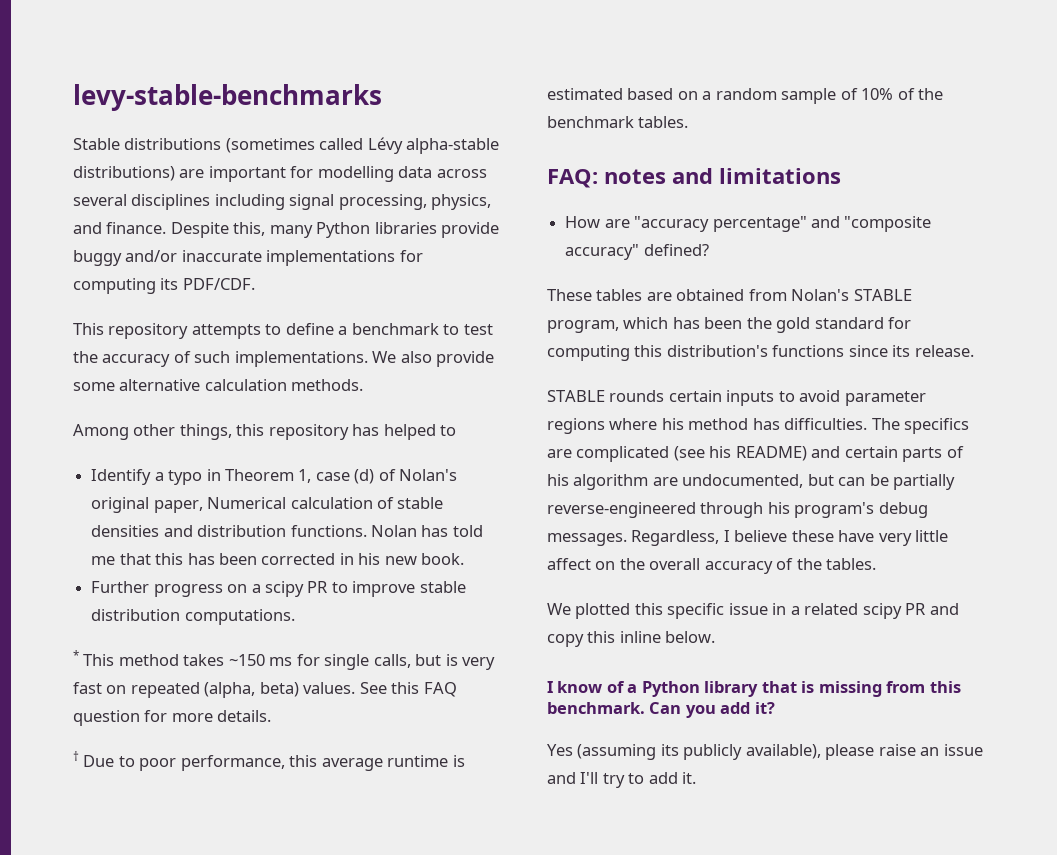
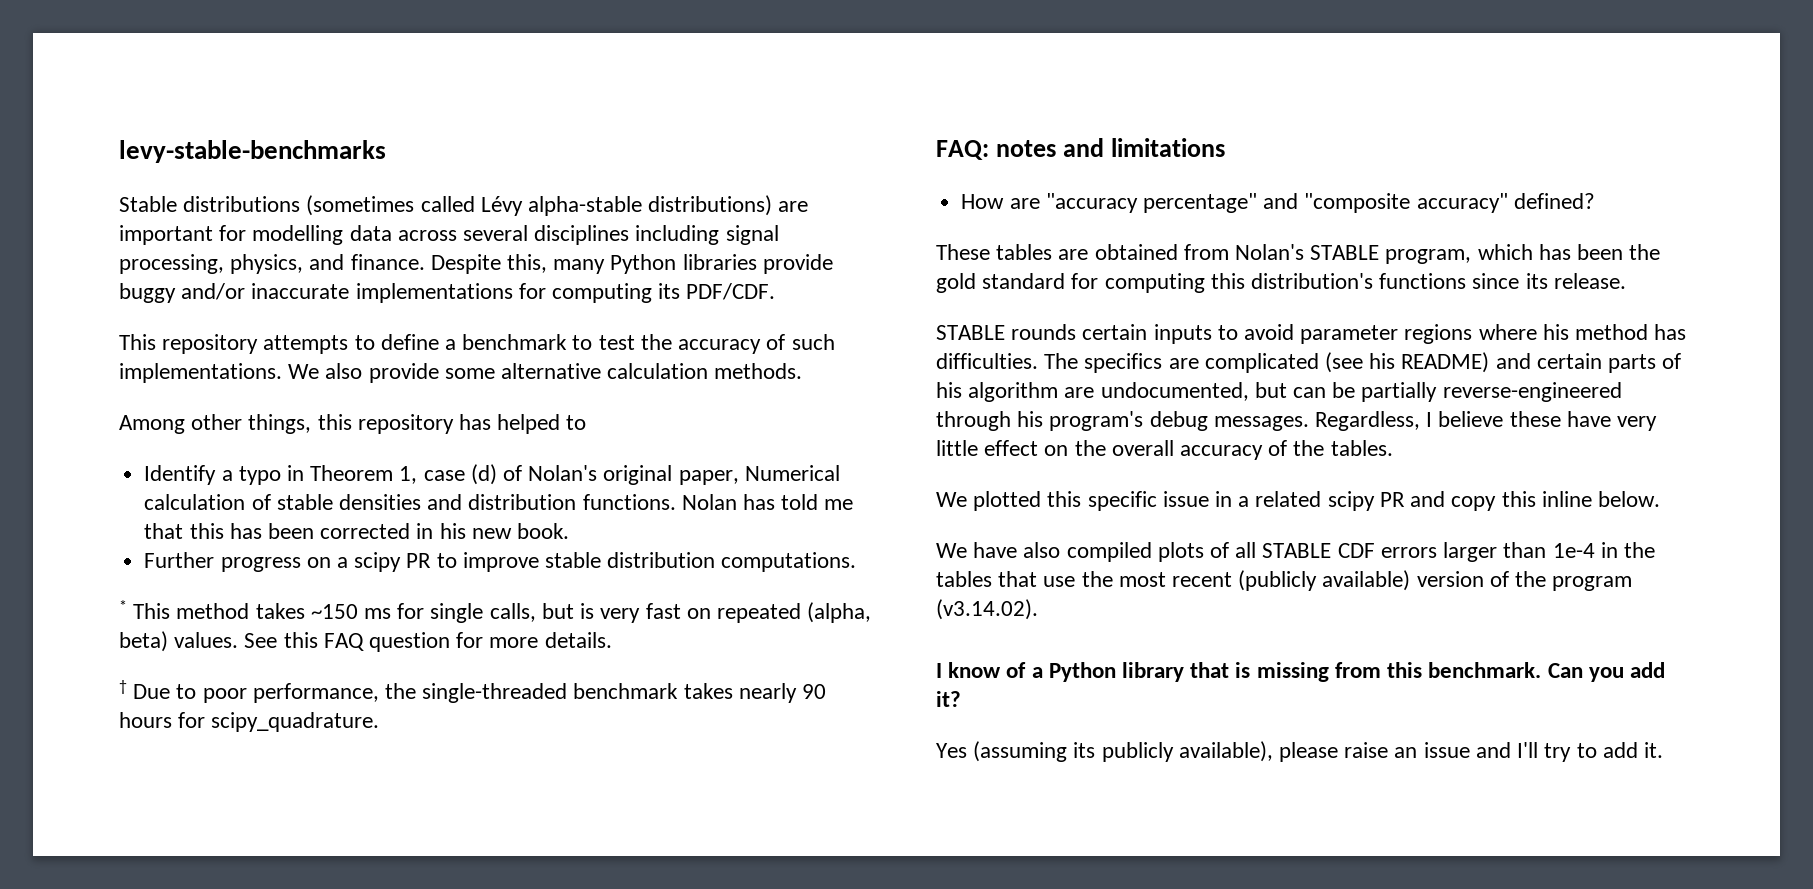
[289,755,465,771] [547,88,944,104] [547,116,689,128] this average runtime is estimated based on a random sample of 10% of the benchmark tables. -> [385,683,827,703] [119,712,380,732] the single-threaded benchmark takes nearly 90 hours for scipy_quadrature.
[547,558,591,570] affect -> [984,440,1039,456] effect
(716, 637) none -> [936,542,1655,562] [936,570,1633,591] [936,599,1038,620] // We have also compiled plots of all STABLE CDF errors larger than 1e-4 in the tables that use the most recent (publicly available) version of the program (v3.14.02).

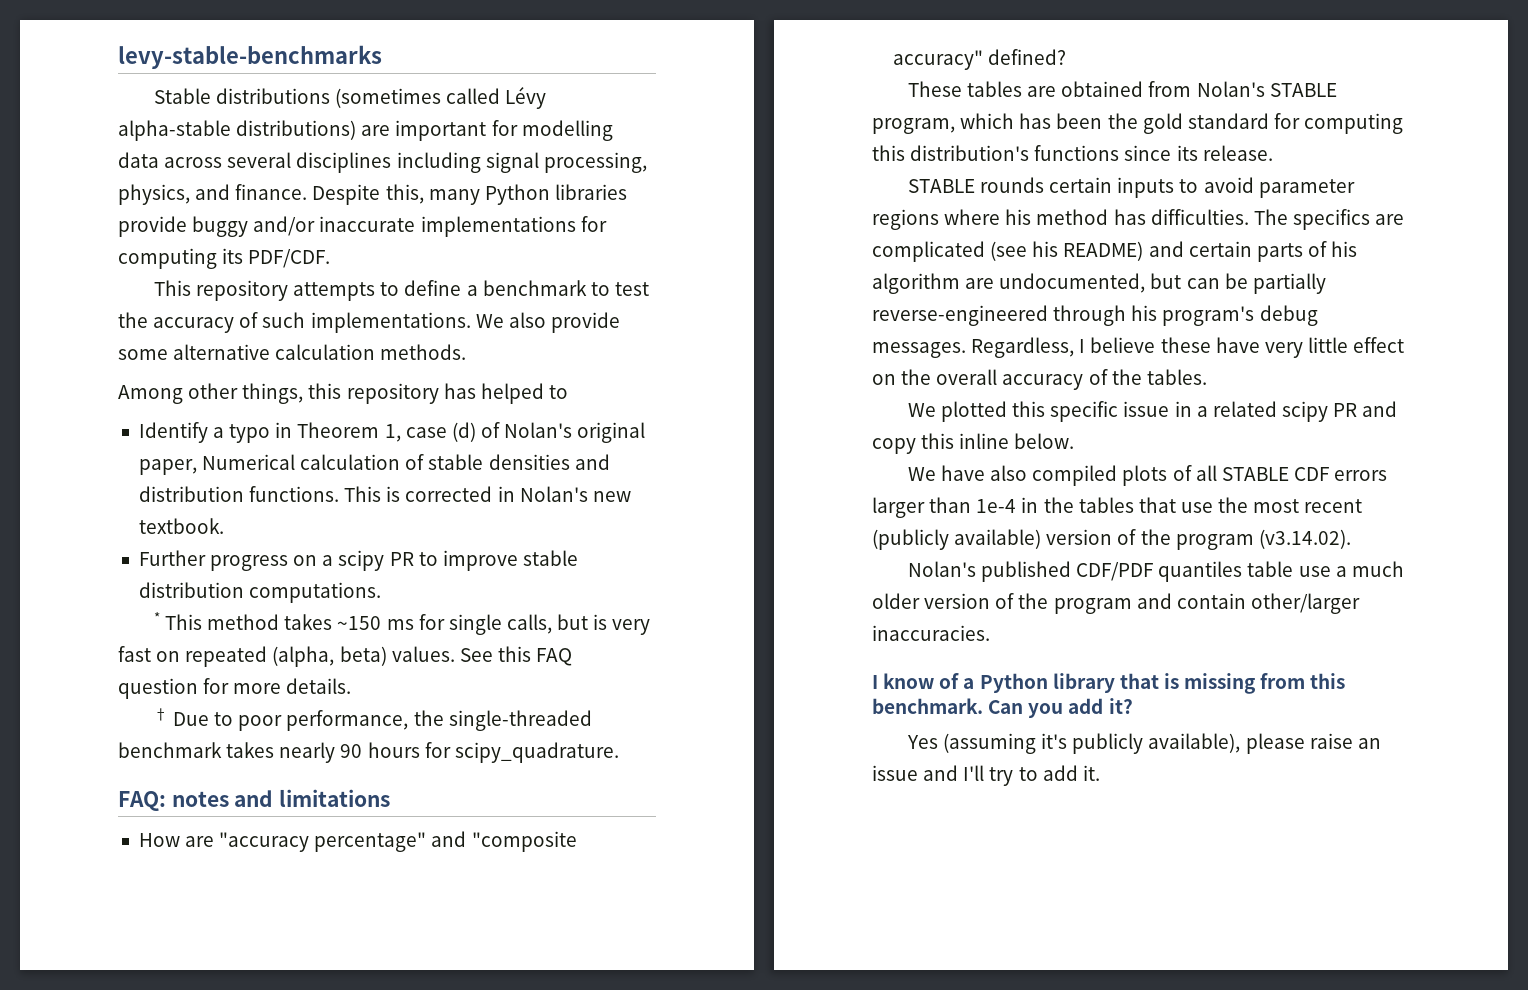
[681,494,854,510] [144,523,569,539] Nolan has told me that this has been corrected in his new book. -> [344,486,631,502] [138,518,224,534] This is corrected in Nolan's new textbook.
(1038, 609) none -> [907,561,1404,582] [872,593,1360,614] [872,625,990,641] // Nolan's published CDF/PDF quantiles table use a much older version of the program and contain other/larger inaccuracies.
[1073,742,1096,758] its -> [1041,733,1068,749] it's

